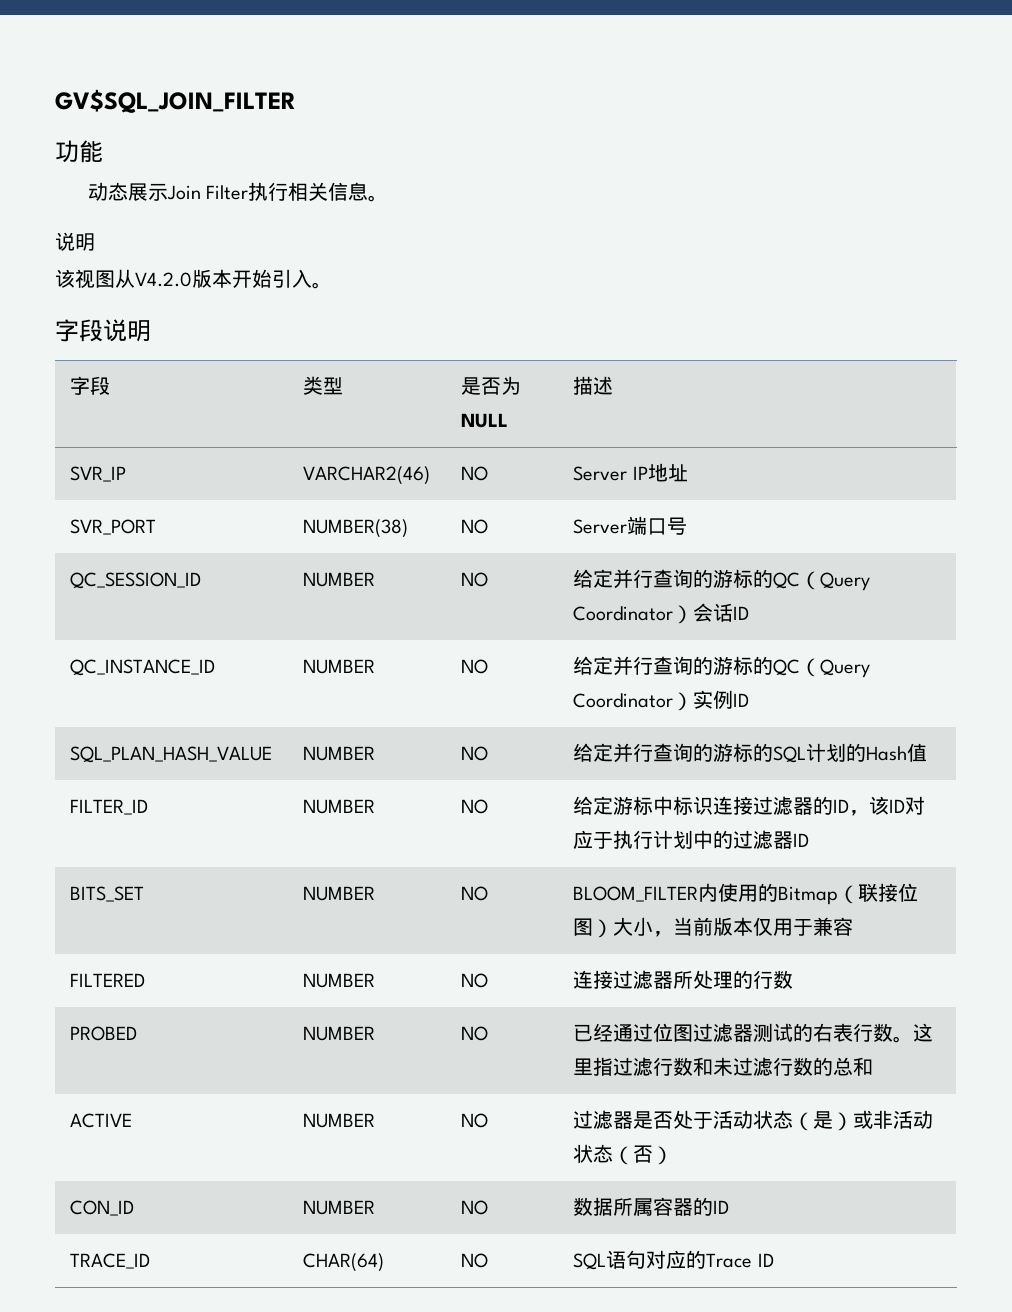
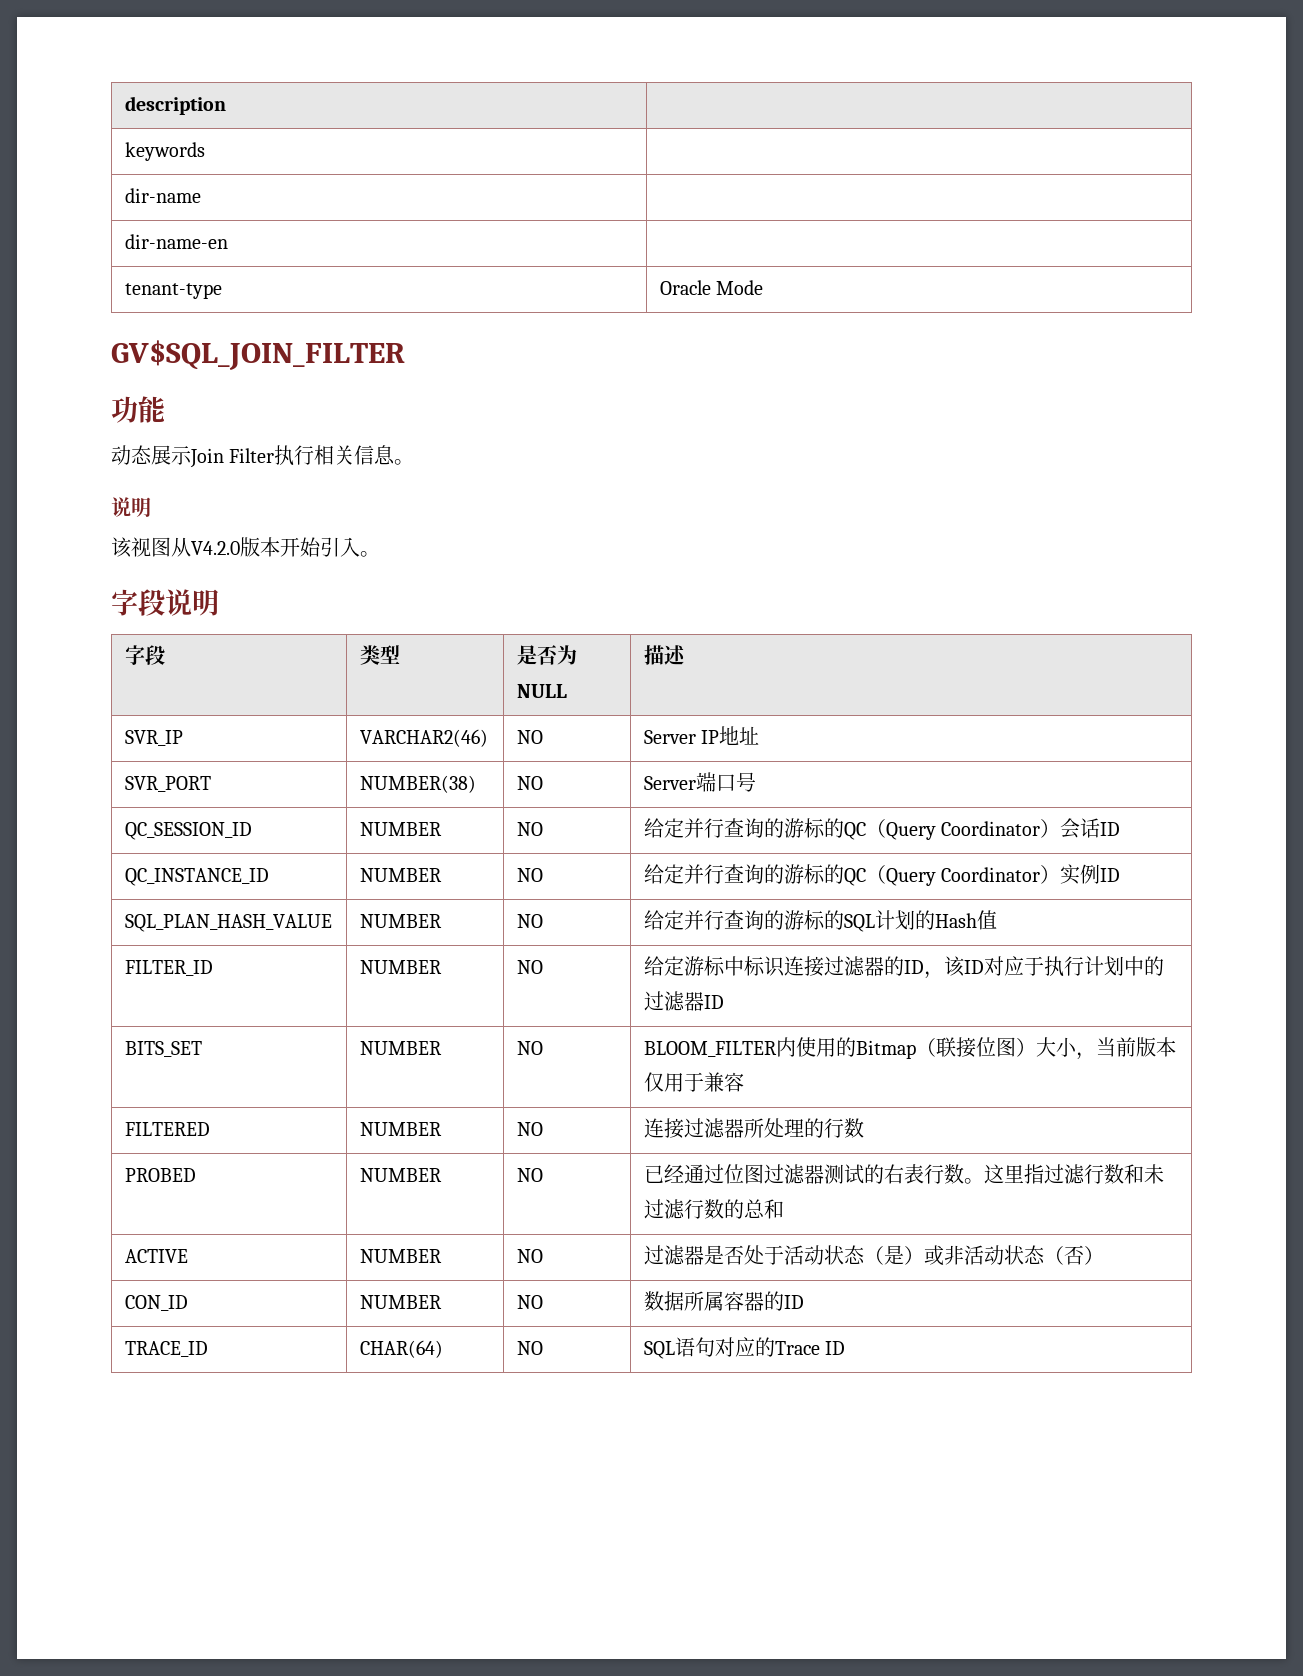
(55, 101) none -> [124,96,226,115] [124,142,205,161] [124,188,201,203] [124,234,228,249] [124,283,222,299] [659,280,764,295] description | // keywords | // dir-name | // dir-name-en | // tenant-type | Oracle Mode //

